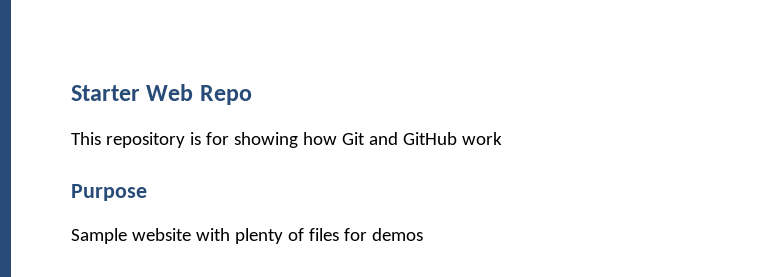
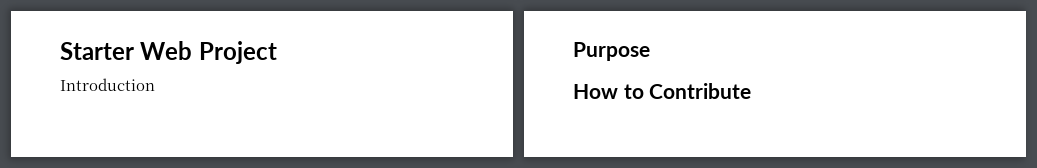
[199,85,252,105] [71,132,502,148] [71,184,147,201] [71,228,423,244] Repo // This repository is for showing how Git and GitHub work // Purpose // Sample website with plenty of files for demos -> [198,41,277,64] [60,78,155,91] [573,42,650,61] [573,83,752,99] Project // Introduction // Purpose // How to Contribute

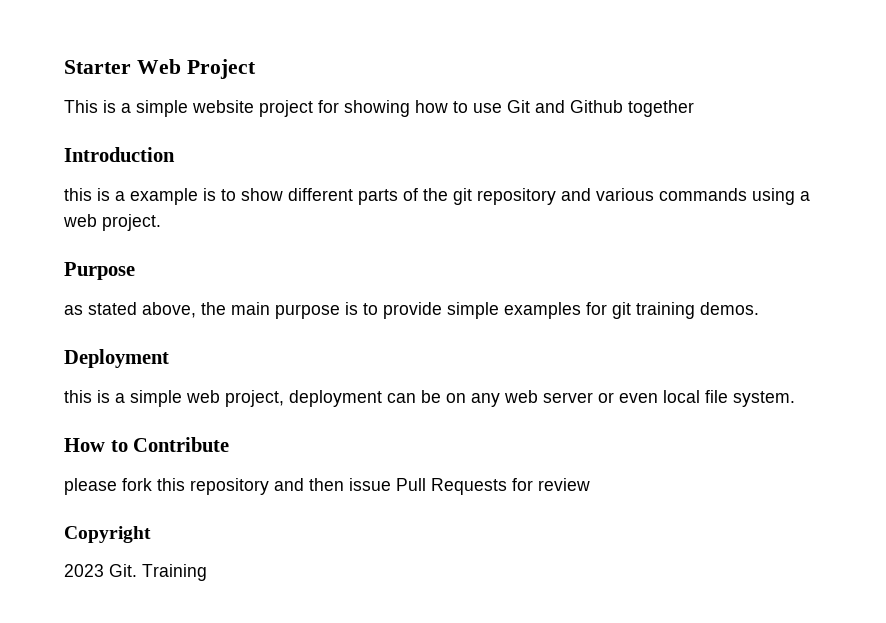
[60,78,155,91] [573,42,650,61] [573,83,752,99] Introduction // Purpose // How to Contribute -> [64,100,694,117] [64,147,175,162] [64,188,810,205] [63,214,161,231] [64,262,135,280] [64,302,759,319] [64,349,169,368] [64,390,795,407] [64,437,230,452] [64,478,590,495] [64,526,151,543] [64,564,207,581] This is a simple website project for showing how to use Git and Github together // Introduction // this is a example is to show different parts of the git repository and various commands using a web project. // Purpose // as stated above, the main purpose is to provide simple examples for git training demos. // Deployment // this is a simple web project, deployment can be on any web server or even local file system. // How to Contribute // please fork this repository and then issue Pull Requests for review // Copyright // 2023 Git. Training

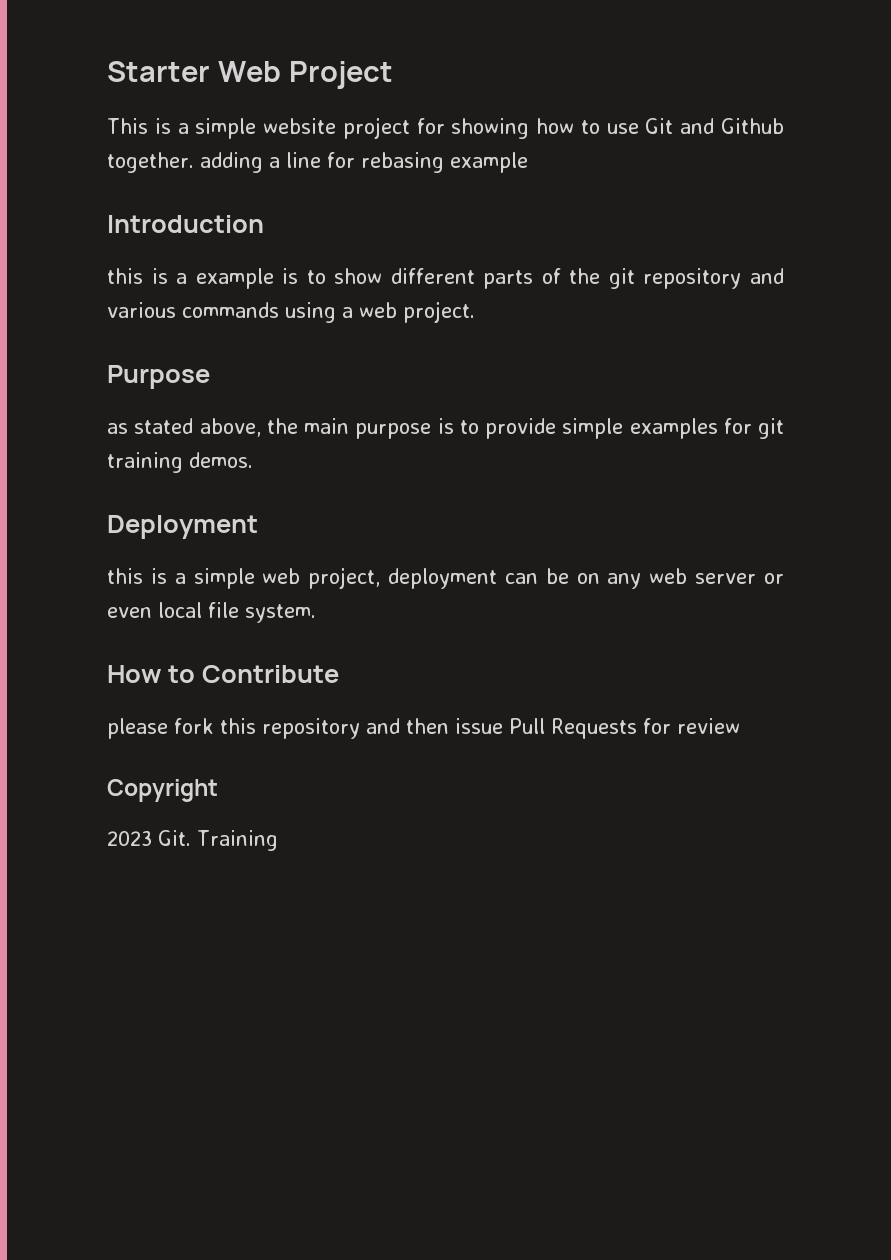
[628,100,694,117] together -> [107,152,528,173] together. adding a line for rebasing example

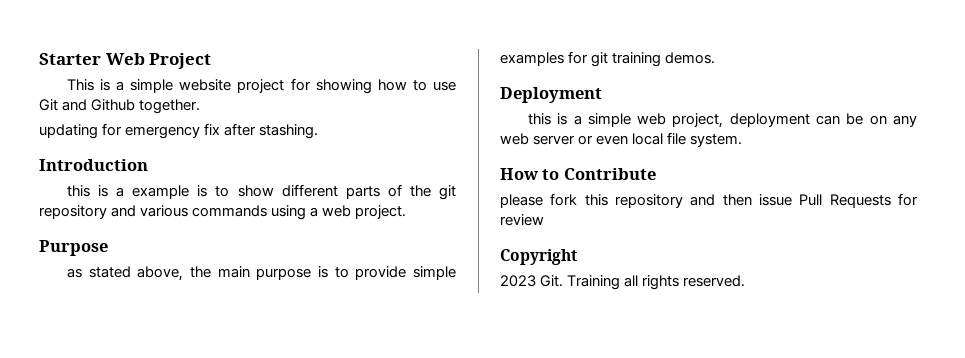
[199,152,528,173] adding a line for rebasing example -> [39,123,319,139] // updating for emergency fix after stashing.
(278, 840) none -> [624,275,746,290] all rights reserved.

